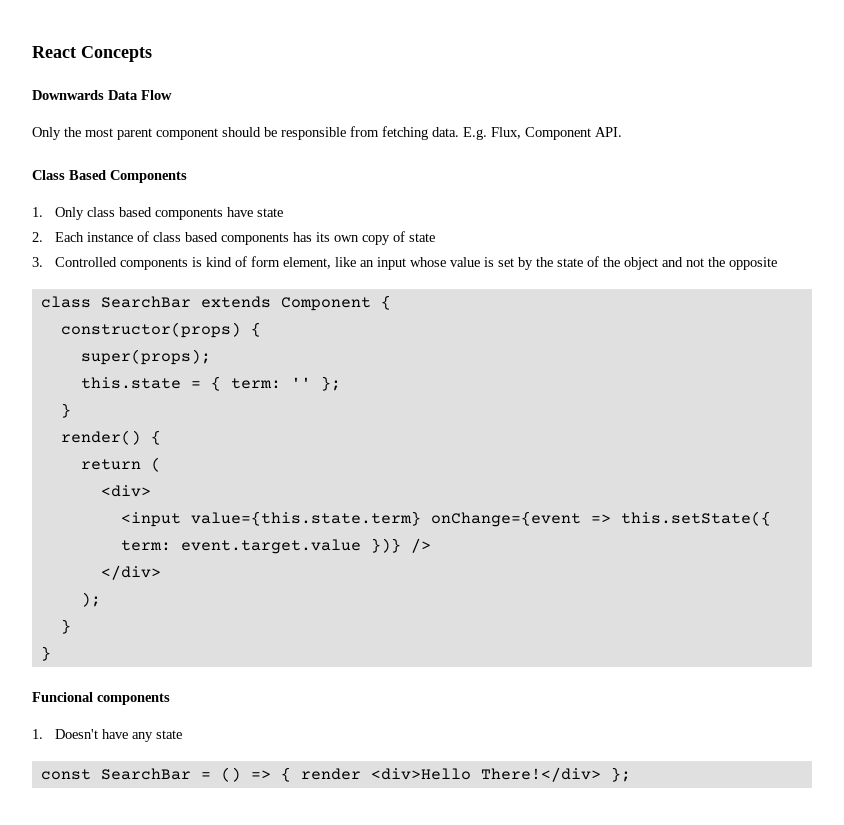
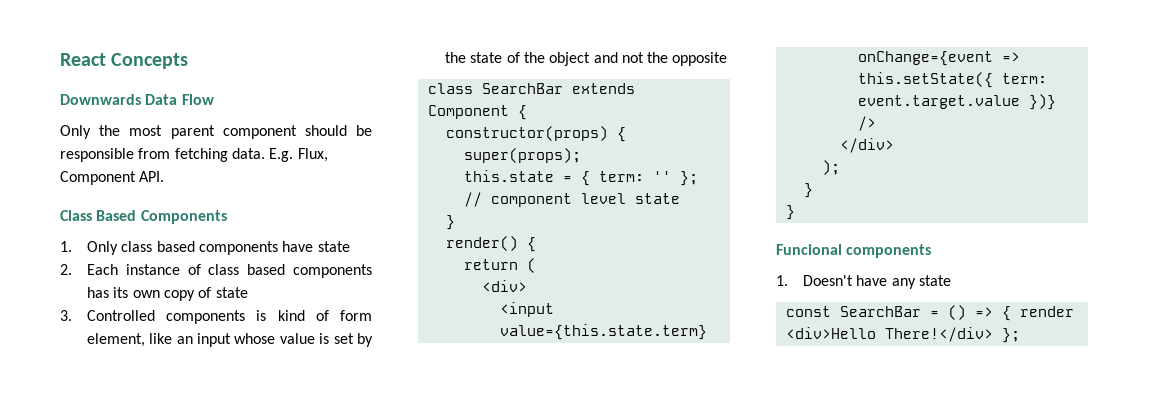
(341, 383) none -> [463,192,680,207] // component level state

